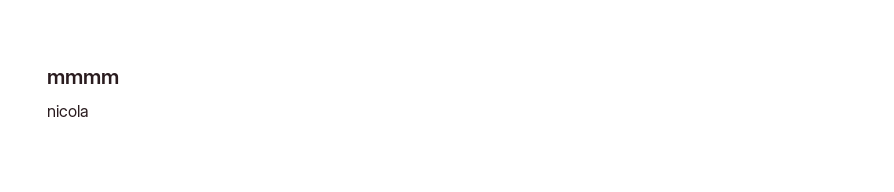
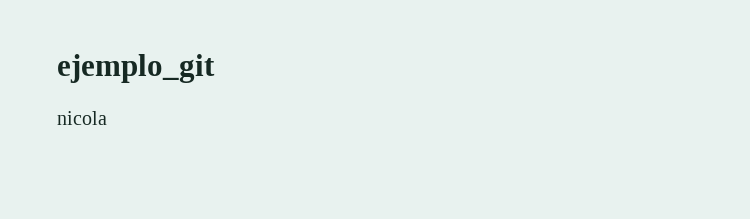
[47,73,119,84] mmmm -> [57,54,215,83] ejemplo_git

